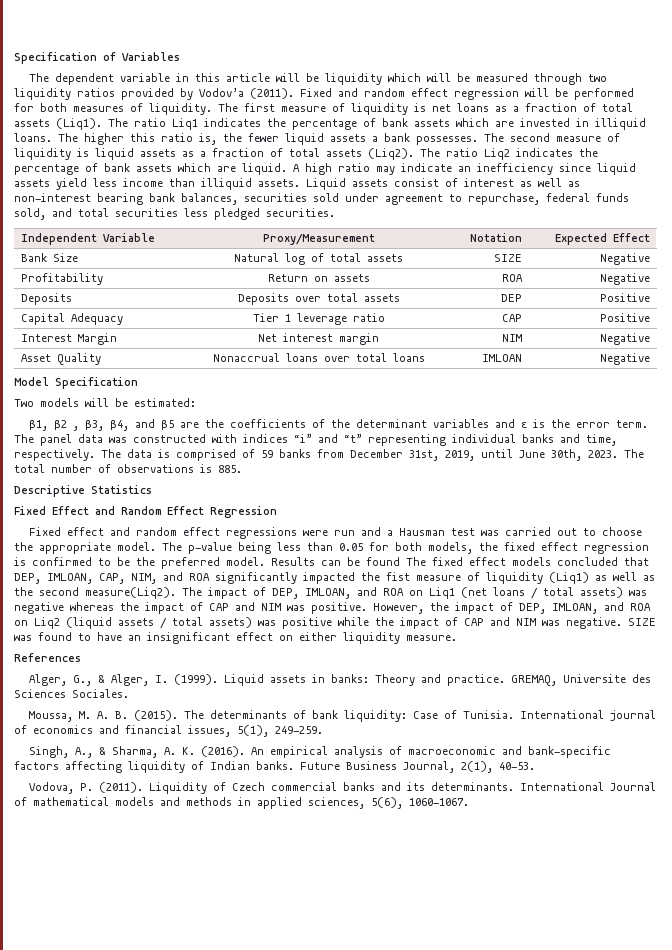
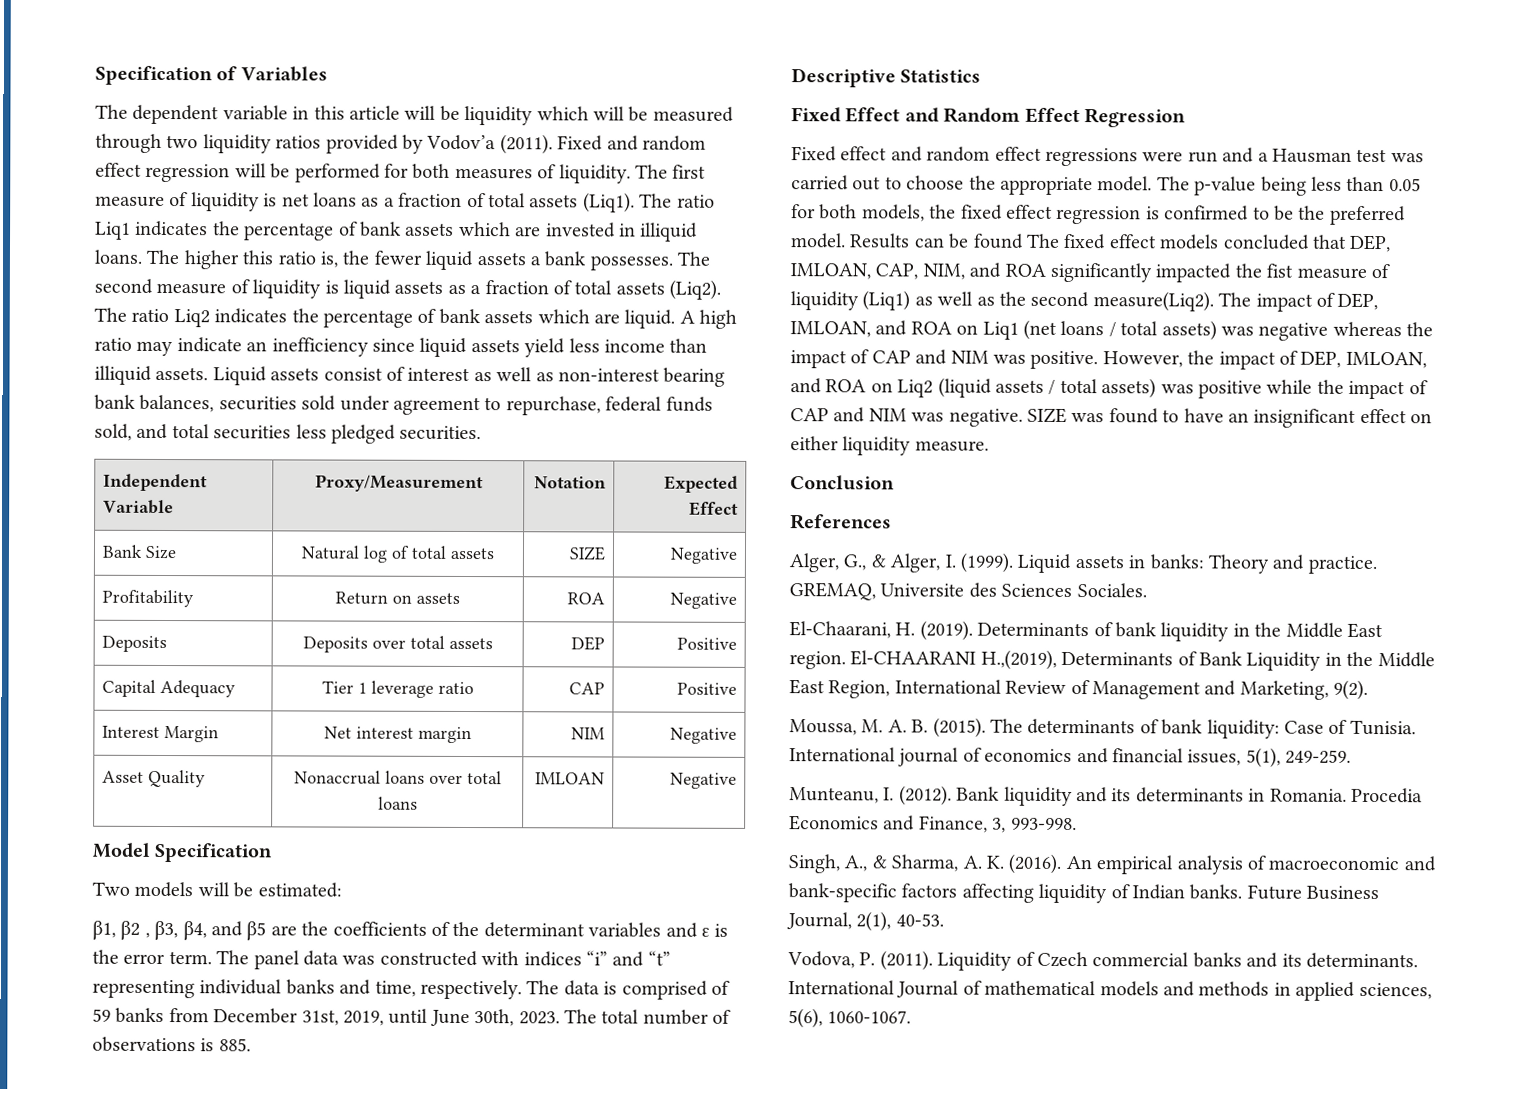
(457, 638) none -> [790,475,895,491] // Conclusion
(129, 693) none -> [789,620,1383,642] [789,649,1435,671] [789,679,1369,700] // El-Chaarani, H. (2019). Determinants of bank liquidity in the Middle East region. El-CHAARANI H.,(2019), Determinants of Bank Liquidity in the Middle East Region, International Review of Management and Marketing, 9(2).
(323, 730) none -> [789,785,1423,807] [789,815,1077,833] // Munteanu, I. (2012). Bank liquidity and its determinants in Romania. Procedia Economics and Finance, 3, 993-998.

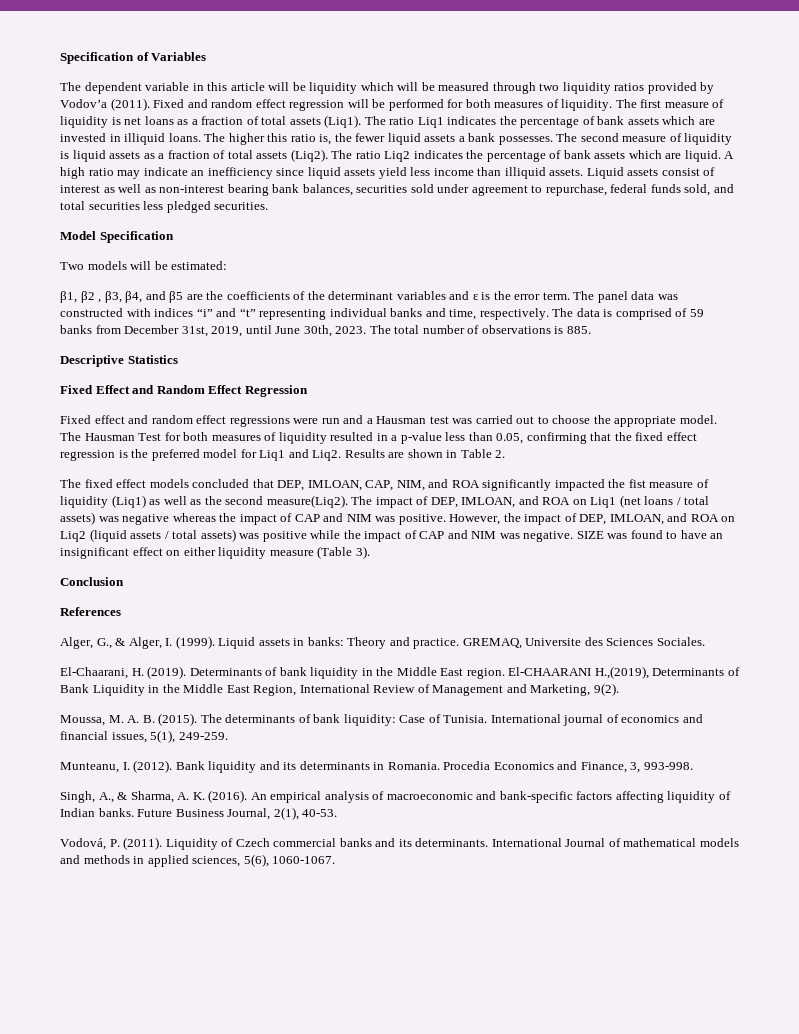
[102,473,208,492] [102,499,174,515] [314,474,484,493] [534,476,607,489] [664,475,739,493] [689,501,740,516] [101,544,177,560] [301,545,494,563] [569,546,607,561] [670,547,738,564] [101,589,194,608] [335,591,460,605] [567,592,606,605] [670,592,738,609] [101,635,167,653] [302,635,493,653] [571,636,606,651] [677,637,738,650] [101,679,236,698] [321,680,474,698] [569,682,606,695] [677,682,738,695] [101,725,219,743] [323,726,472,744] [571,727,606,740] [670,727,738,744] [101,769,206,788] [293,770,502,785] [377,796,418,810] [535,772,606,785] [670,772,738,789] // Independent Variable | Proxy/Measurement | Notation | Expected Effect // Bank Size | Natural log of total assets | SIZE | Negative // Profitability | Return on assets | ROA | Negative // Deposits | Deposits over total assets | DEP | Positive // Capital Adequacy | Tier 1 leverage ratio | CAP | Positive // Interest Margin | Net interest margin | NIM | Negative // Asset Quality | Nonaccrual loans over total loans | IMLOAN | Negative -> (269, 206) none
[1194,176,1421,196] [791,204,925,222] p-value being less than 0.05 for both models, -> [84,432,612,444] Hausman Test for both measures of liquidity resulted in a p-value less than 0.05, confirming that
[1164,205,1406,226] [790,233,1024,249] confirmed to be the preferred model. Results can be found -> [131,449,506,461] the preferred model for Liq1 and Liq2. Results are shown in Table 2. //
[914,440,989,452] measure. -> [269,546,370,559] measure (Table 3).
[787,951,855,969] Vodova, -> [60,838,106,850] Vodová,

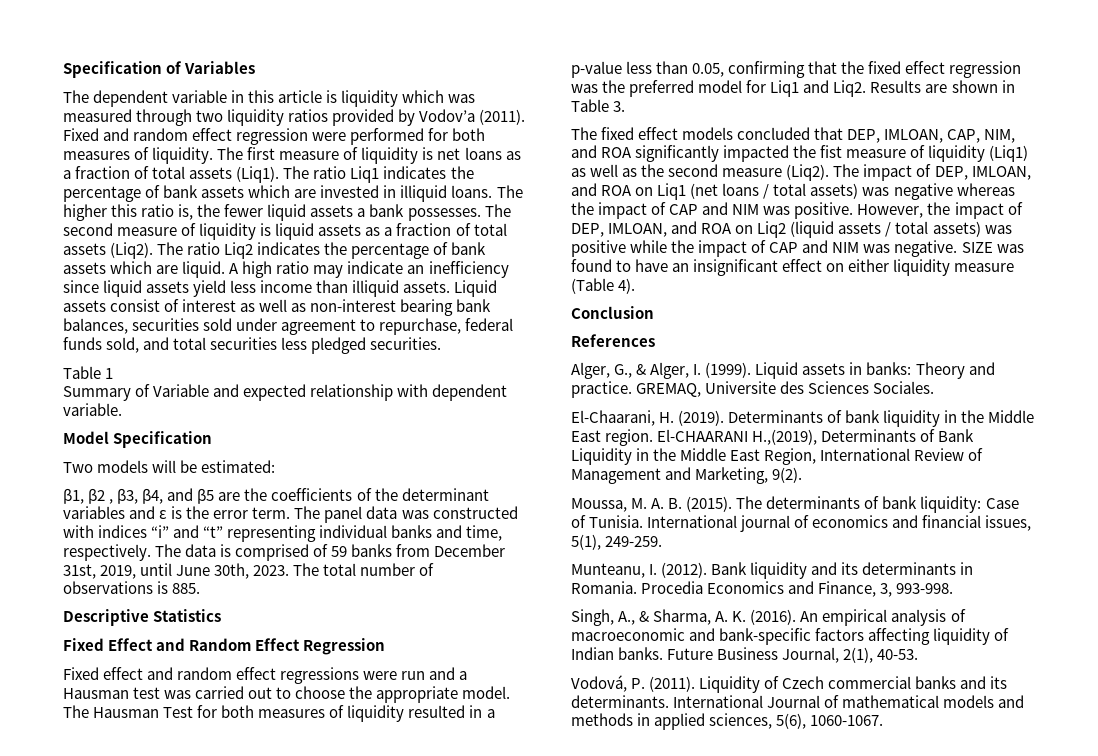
[268,82,435,94] will be liquidity which will be -> [326,90,476,107] is liquidity which was
[347,99,386,108] will be -> [312,132,347,141] were
(269, 206) none -> [63,366,114,379] [63,384,508,401] [63,403,122,416] // Table 1 // Summary of Variable and expected relationship with dependent variable.
[118,450,128,458] is -> [571,84,598,93] was
[495,450,506,458] 2. -> [613,101,626,112] 3.
[266,495,348,508] measure(Liq2). -> [722,164,830,181] measure (Liq2).
[355,546,370,559] 3). -> [618,278,636,294] 4).

